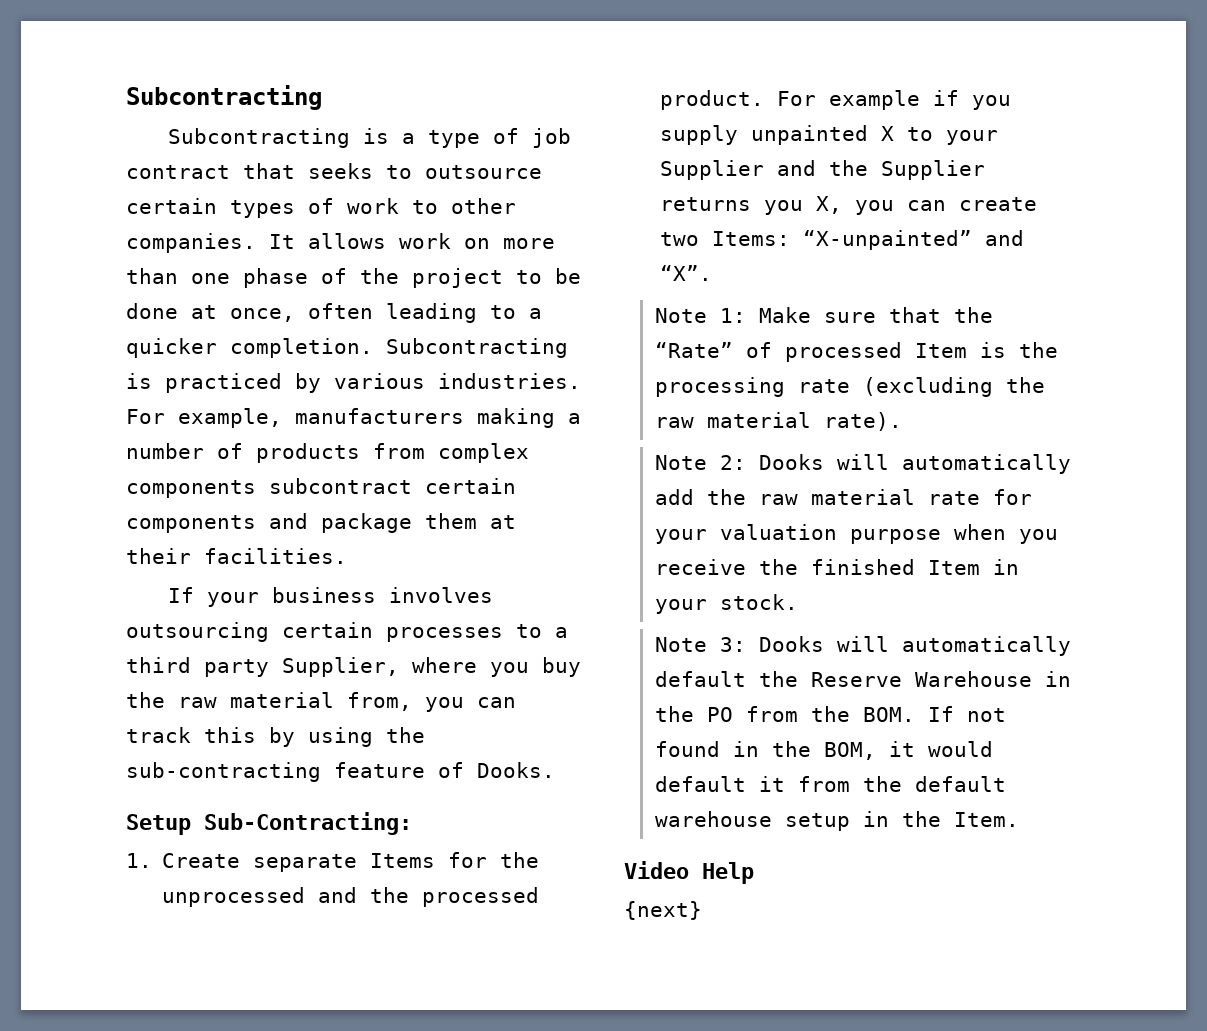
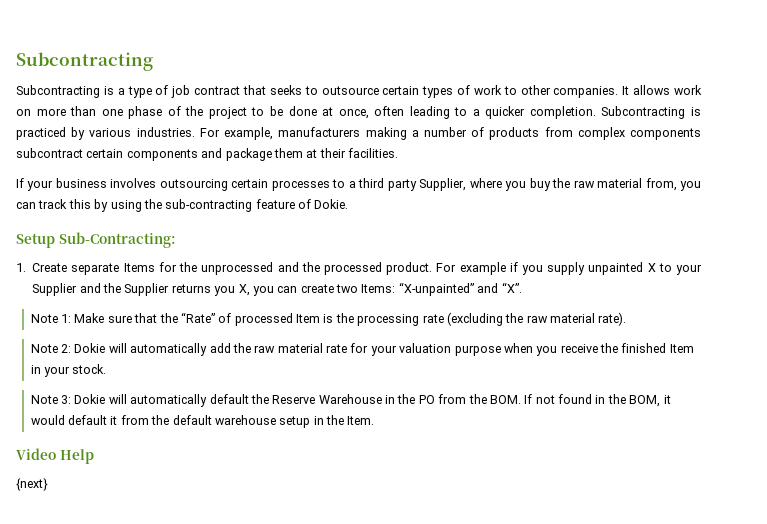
[477,762,555,778] Dooks. -> [314,199,349,209] Dokie.
[758,454,824,470] Dooks -> [74,343,106,353] Dokie
[758,636,824,652] Dooks -> [74,394,106,404] Dokie

